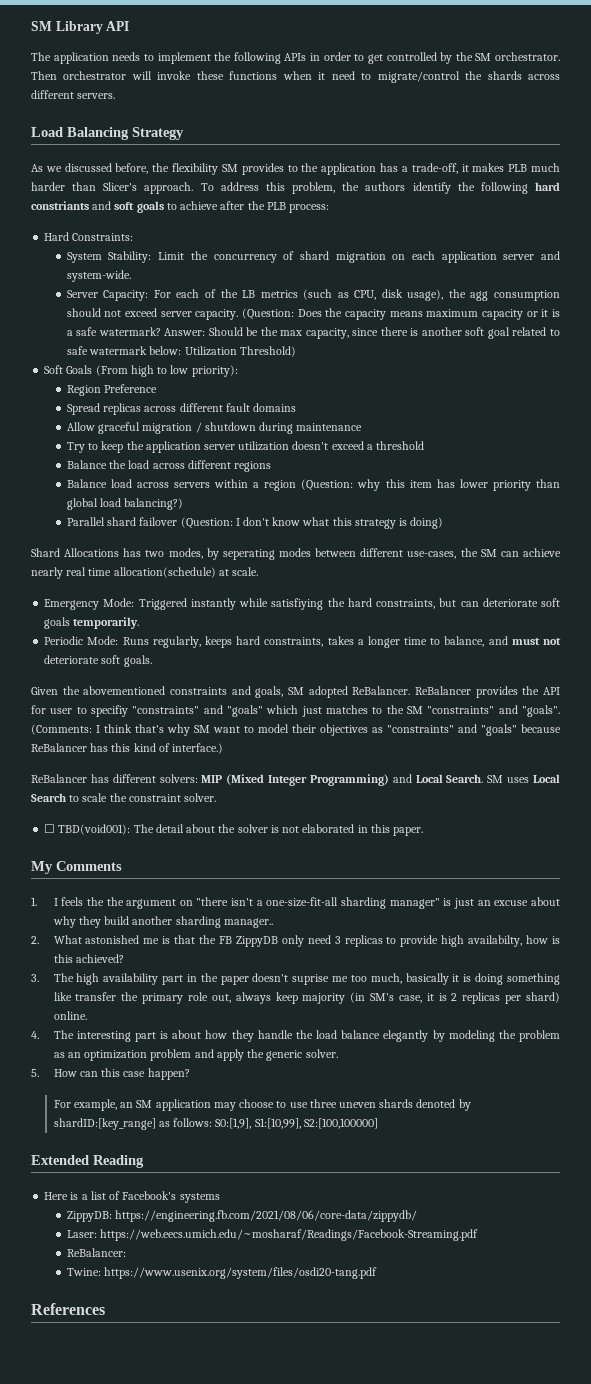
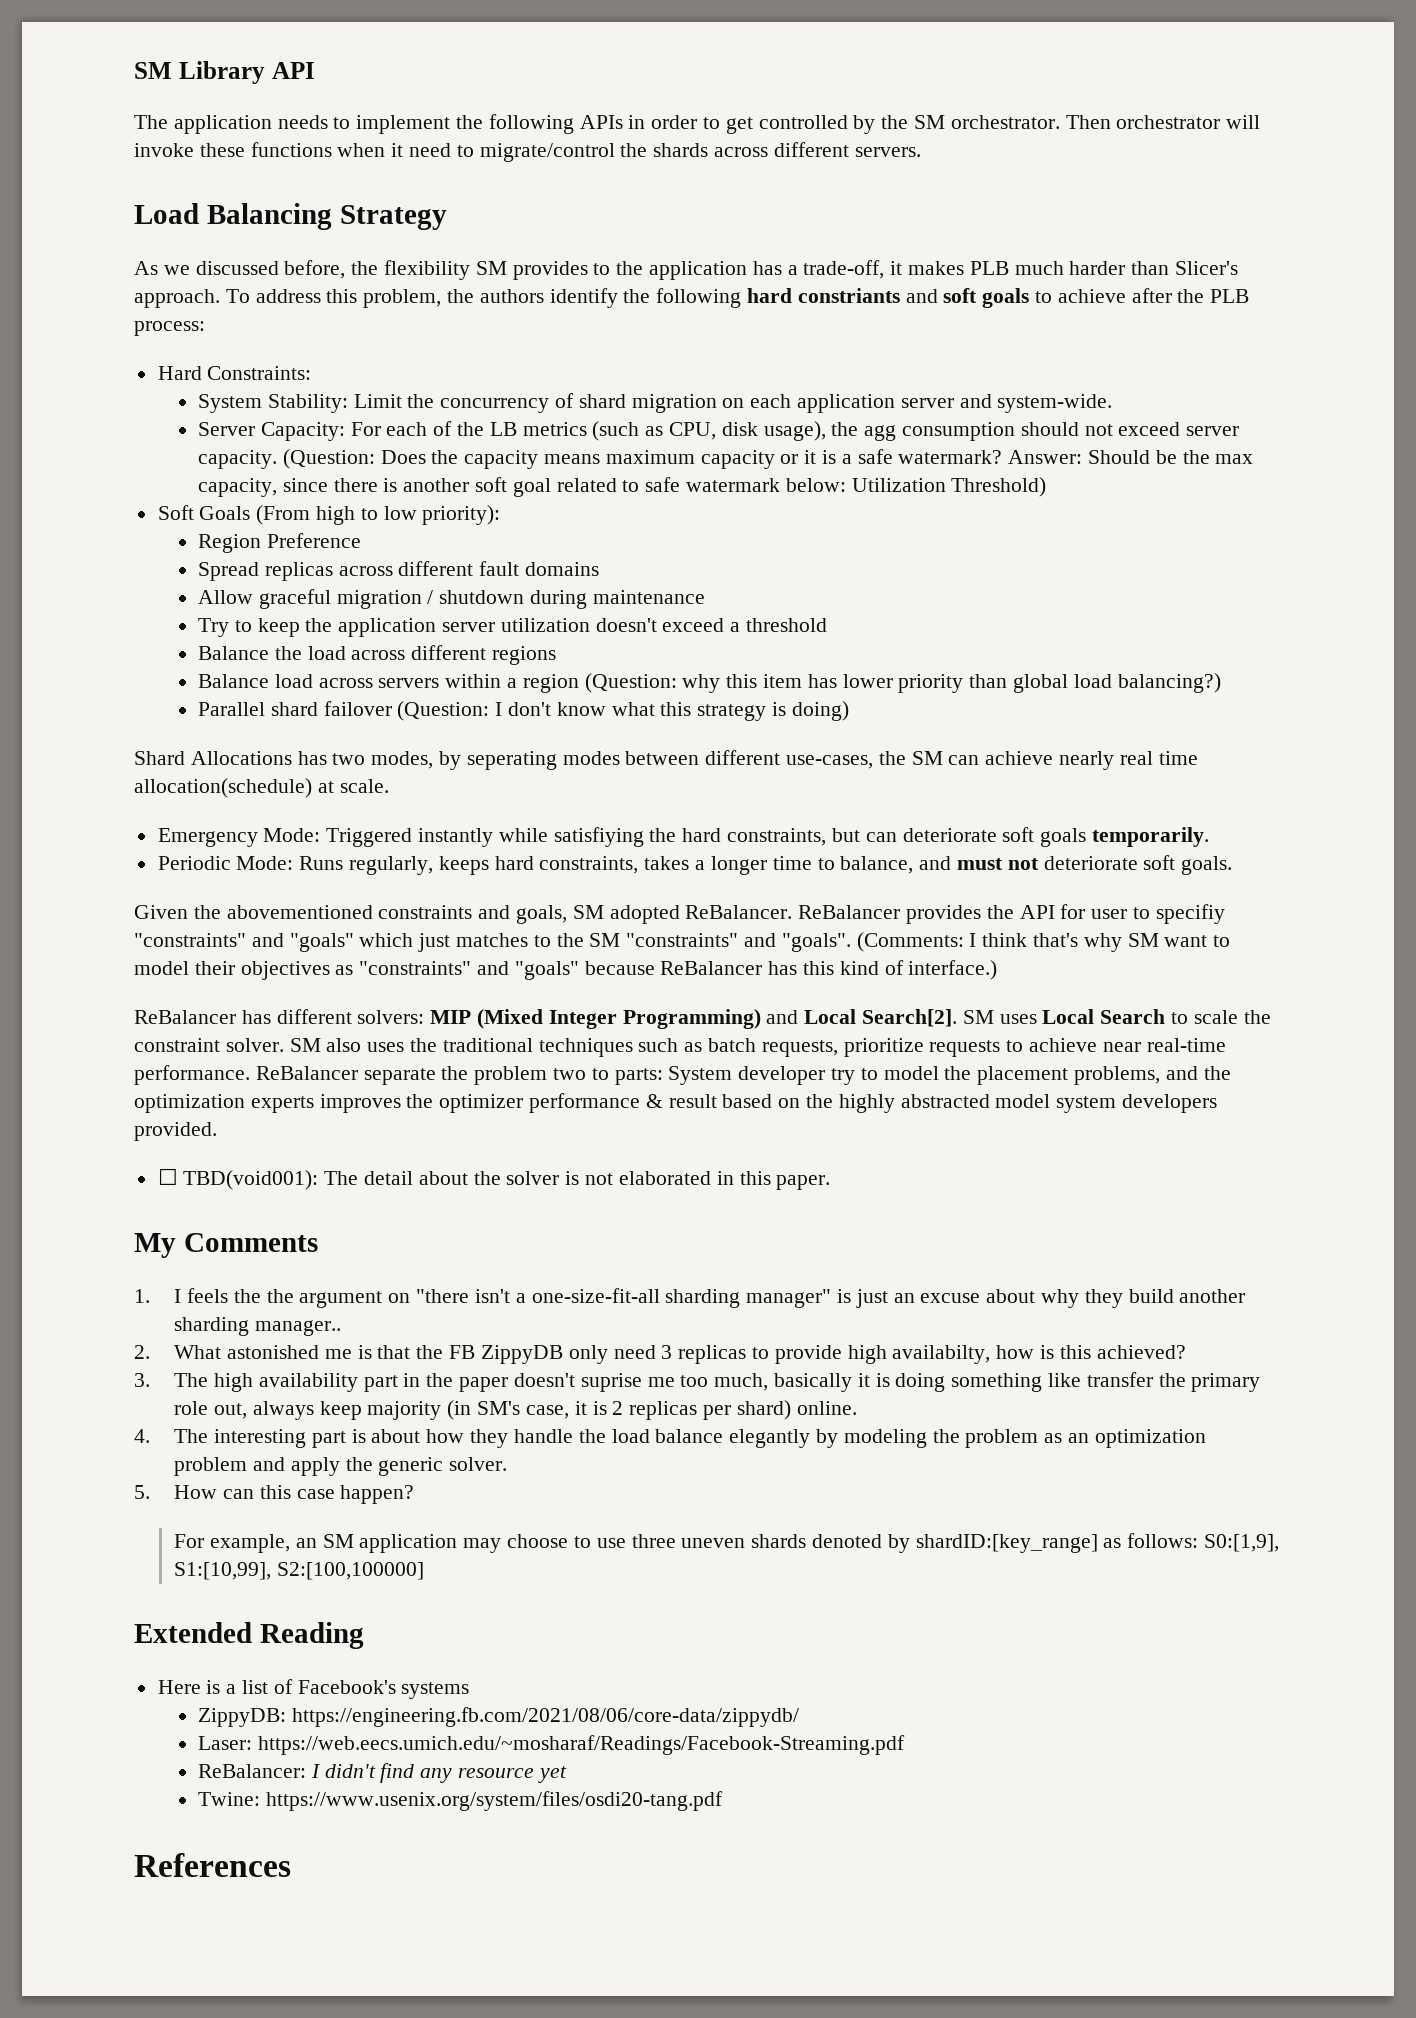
[446,774,484,783] Search. -> [862,1009,958,1027] Search[2].
(217, 797) none -> [289,1038,1226,1057] [134,1065,1231,1085] [134,1093,1218,1113] [134,1122,217,1141] SM also uses the traditional techniques such as batch requests, prioritize requests to achieve near real-time performance. ReBalancer separate the problem two to parts: System developer try to model the placement problems, and the optimization experts improves the optimizer performance & result based on the highly abstracted model system developers provided.
(126, 1252) none -> [310,1763,567,1783] I didn't find any resource yet

